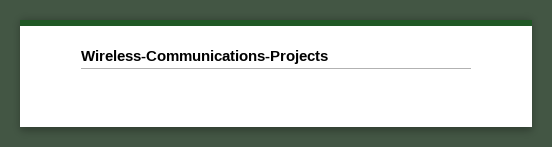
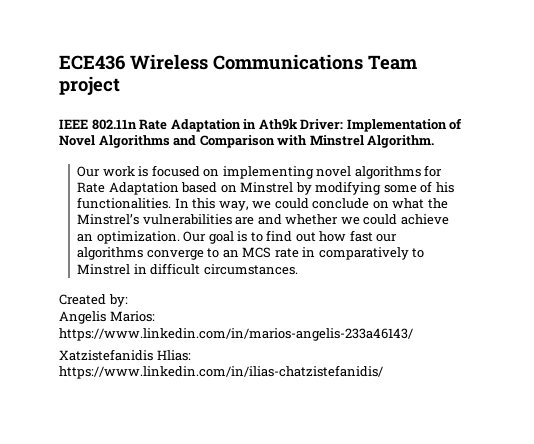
[81,50,328,64] Wireless-Communications-Projects -> [59,54,417,70] [59,76,120,95] [59,118,463,132] [59,135,435,148] [77,165,443,179] [77,181,454,195] [77,197,448,211] [77,214,449,225] [77,230,398,244] [77,247,425,260] [77,263,298,275] [59,294,128,307] [59,311,155,324] [59,328,413,341] [59,349,191,361] [59,365,383,379] ECE436 Wireless Communications Team project // IEEE 802.11n Rate Adaptation in Ath9k Driver: Implementation of Novel Algorithms and Comparison with Minstrel Algorithm. // Our work is focused on implementing novel algorithms for Rate Adaptation based on Minstrel by modifying some of his functionalities. In this way, we could conclude on what the Minstrel’s vulnerabilities are and whether we could achieve an optimization. Our goal is to find out how fast our algorithms converge to an MCS rate in comparatively to Minstrel in difficult circumstances. // Created by: // Angelis Marios: https://www.linkedin.com/in/marios-angelis-233a46143/ // Xatzistefanidis Hlias: https://www.linkedin.com/in/ilias-chatzistefanidis/

